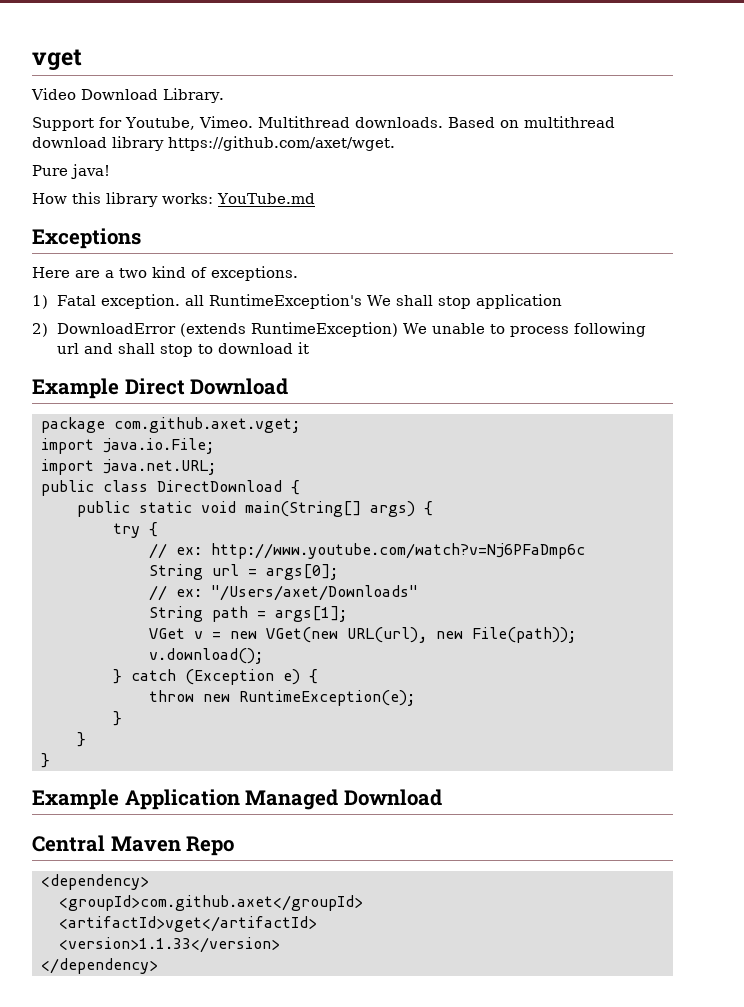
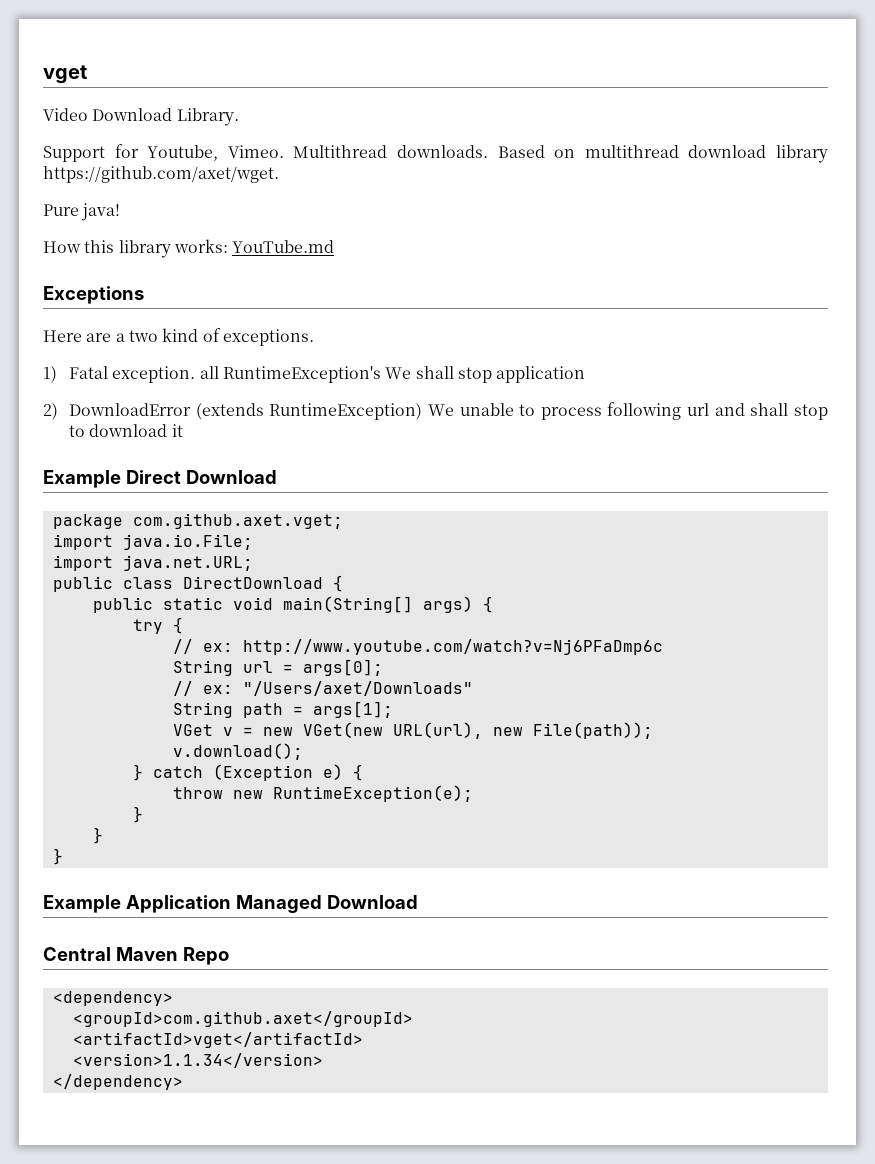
[59,937,280,953] <version>1.1.33</version> -> [72,1053,323,1068] <version>1.1.34</version>

